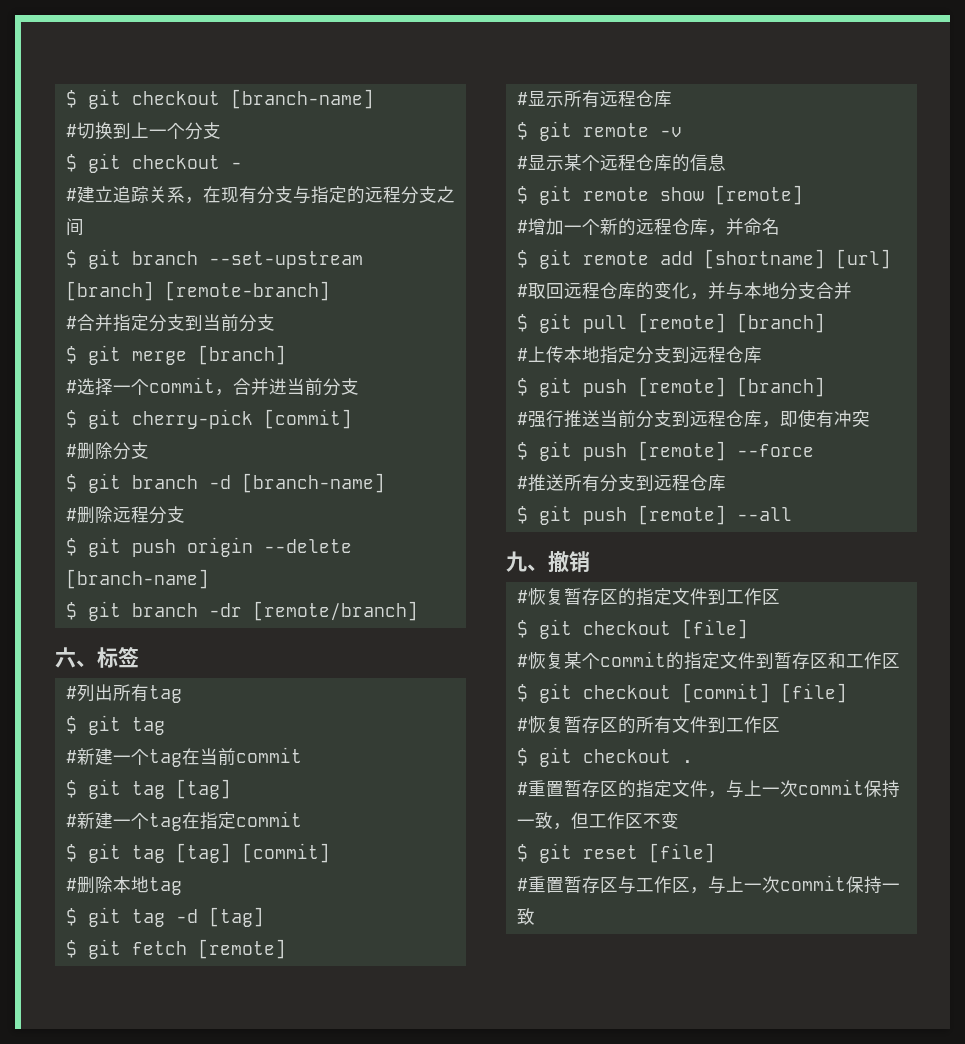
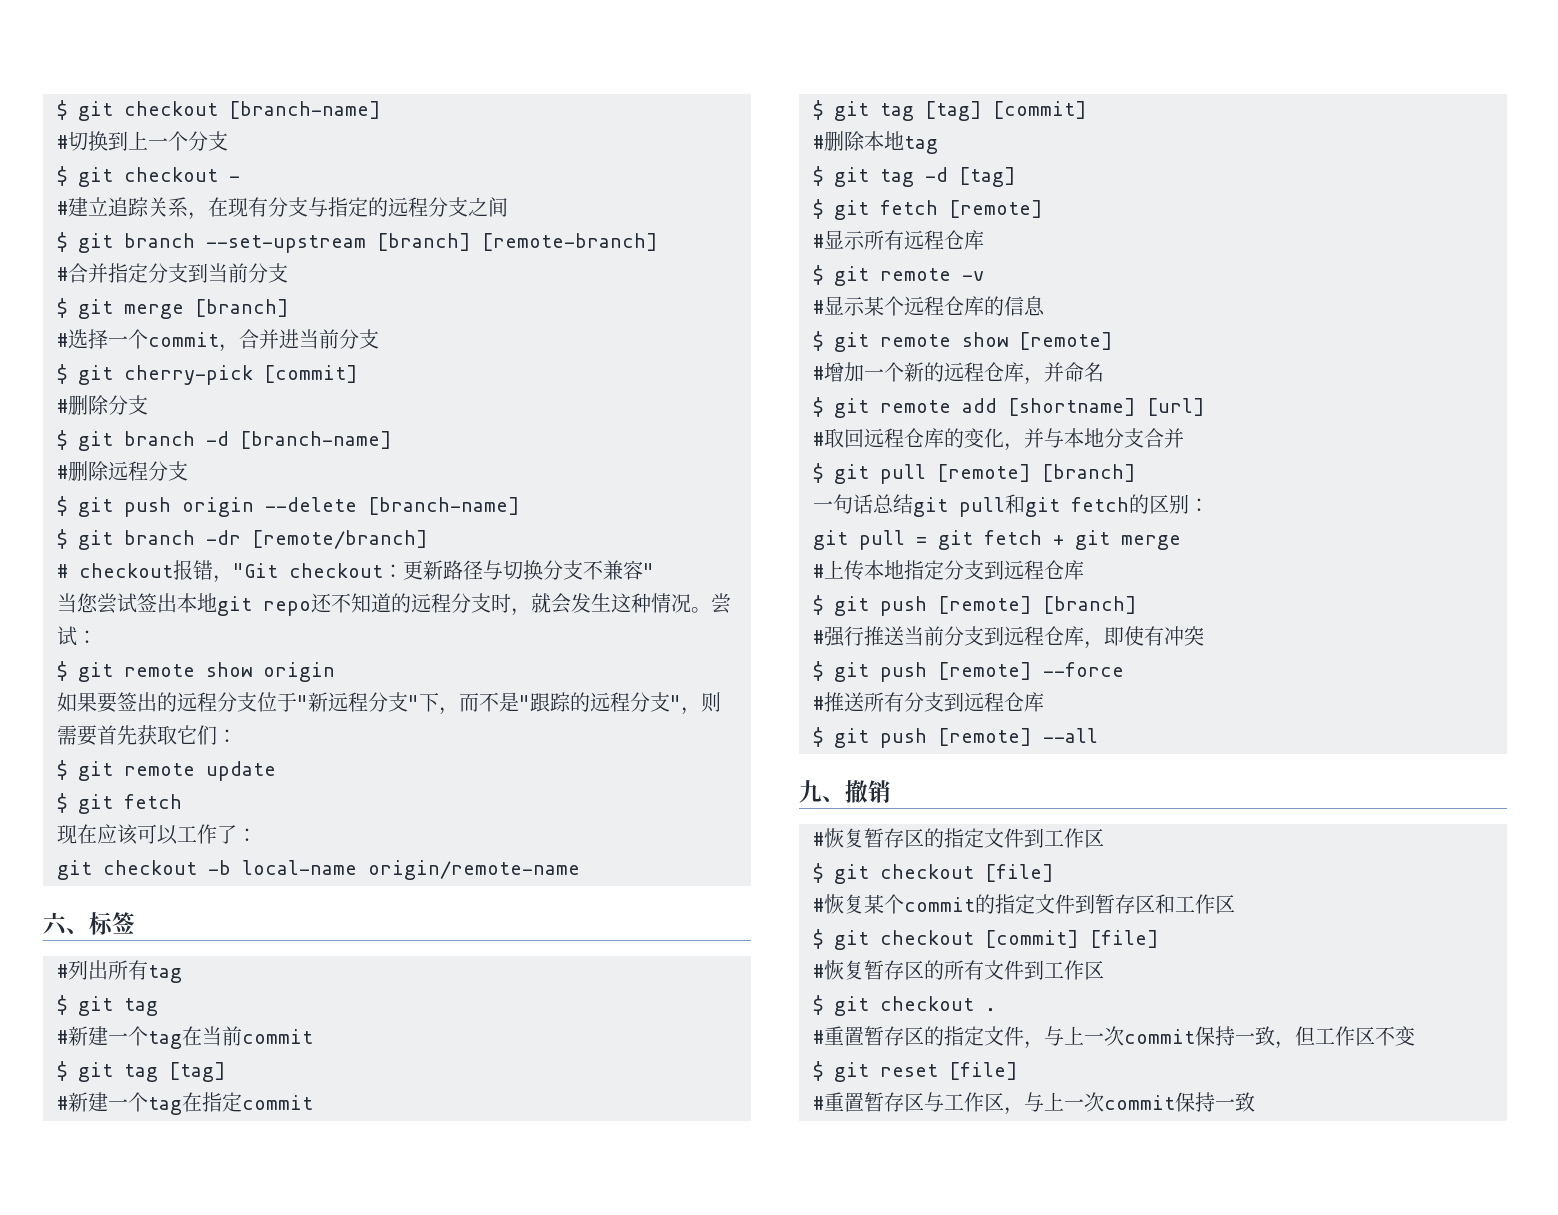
(418, 611) none -> [56,560,654,583] [56,593,731,616] [56,626,97,646] [56,661,335,682] [56,692,721,715] [56,725,237,746] [56,760,276,781] [56,793,182,814] [56,824,257,845] [56,860,580,880] // # checkout报错，"Git checkout：更新路径与切换分支不兼容" // 当您尝试签出本地git repo还不知道的远程分支时，就会发生这种情况。尝试： // $ git remote show origin // 如果要签出的远程分支位于"新远程分支"下，而不是"跟踪的远程分支"，则需要首先获取它们： // $ git remote update // $ git fetch // 现在应该可以工作了： // git checkout -b local-name origin/remote-name
(825, 323) none -> [812,494,1209,517] [812,530,1181,550] // 一句话总结git pull和git fetch的区别： // git pull = git fetch + git merge

